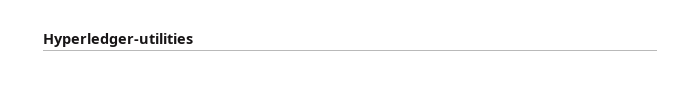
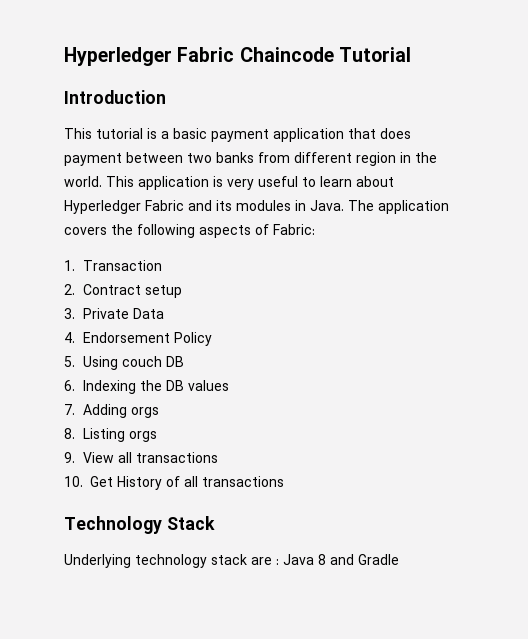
[43,33,193,47] Hyperledger-utilities -> [64,47,411,66] [64,90,166,104] [64,128,411,142] [64,152,437,166] [64,176,394,190] [64,200,449,214] [64,224,315,238] [64,260,162,271] [64,284,182,298] [64,308,164,319] [64,332,212,346] [64,356,184,370] [64,380,229,394] [64,404,159,418] [64,428,157,442] [64,452,218,463] [64,476,284,490] [64,516,215,534] [64,554,399,568] Hyperledger Fabric Chaincode Tutorial // Introduction // This tutorial is a basic payment application that does payment between two banks from different region in the world. This application is very useful to learn about Hyperledger Fabric and its modules in Java. The application covers the following aspects of Fabric: // 1. Transaction // 2. Contract setup // 3. Private Data // 4. Endorsement Policy // 5. Using couch DB // 6. Indexing the DB values // 7. Adding orgs // 8. Listing orgs // 9. View all transactions // 10. Get History of all transactions // Technology Stack // Underlying technology stack are : Java 8 and Gradle

